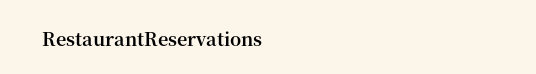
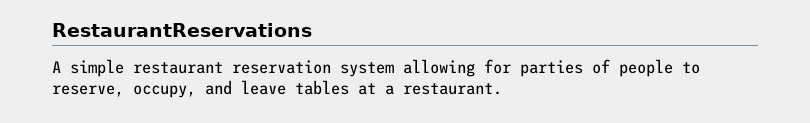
(262, 38) none -> [52,59,700,77] [52,80,502,98] // A simple restaurant reservation system allowing for parties of people to reserve, occupy, and leave tables at a restaurant.

